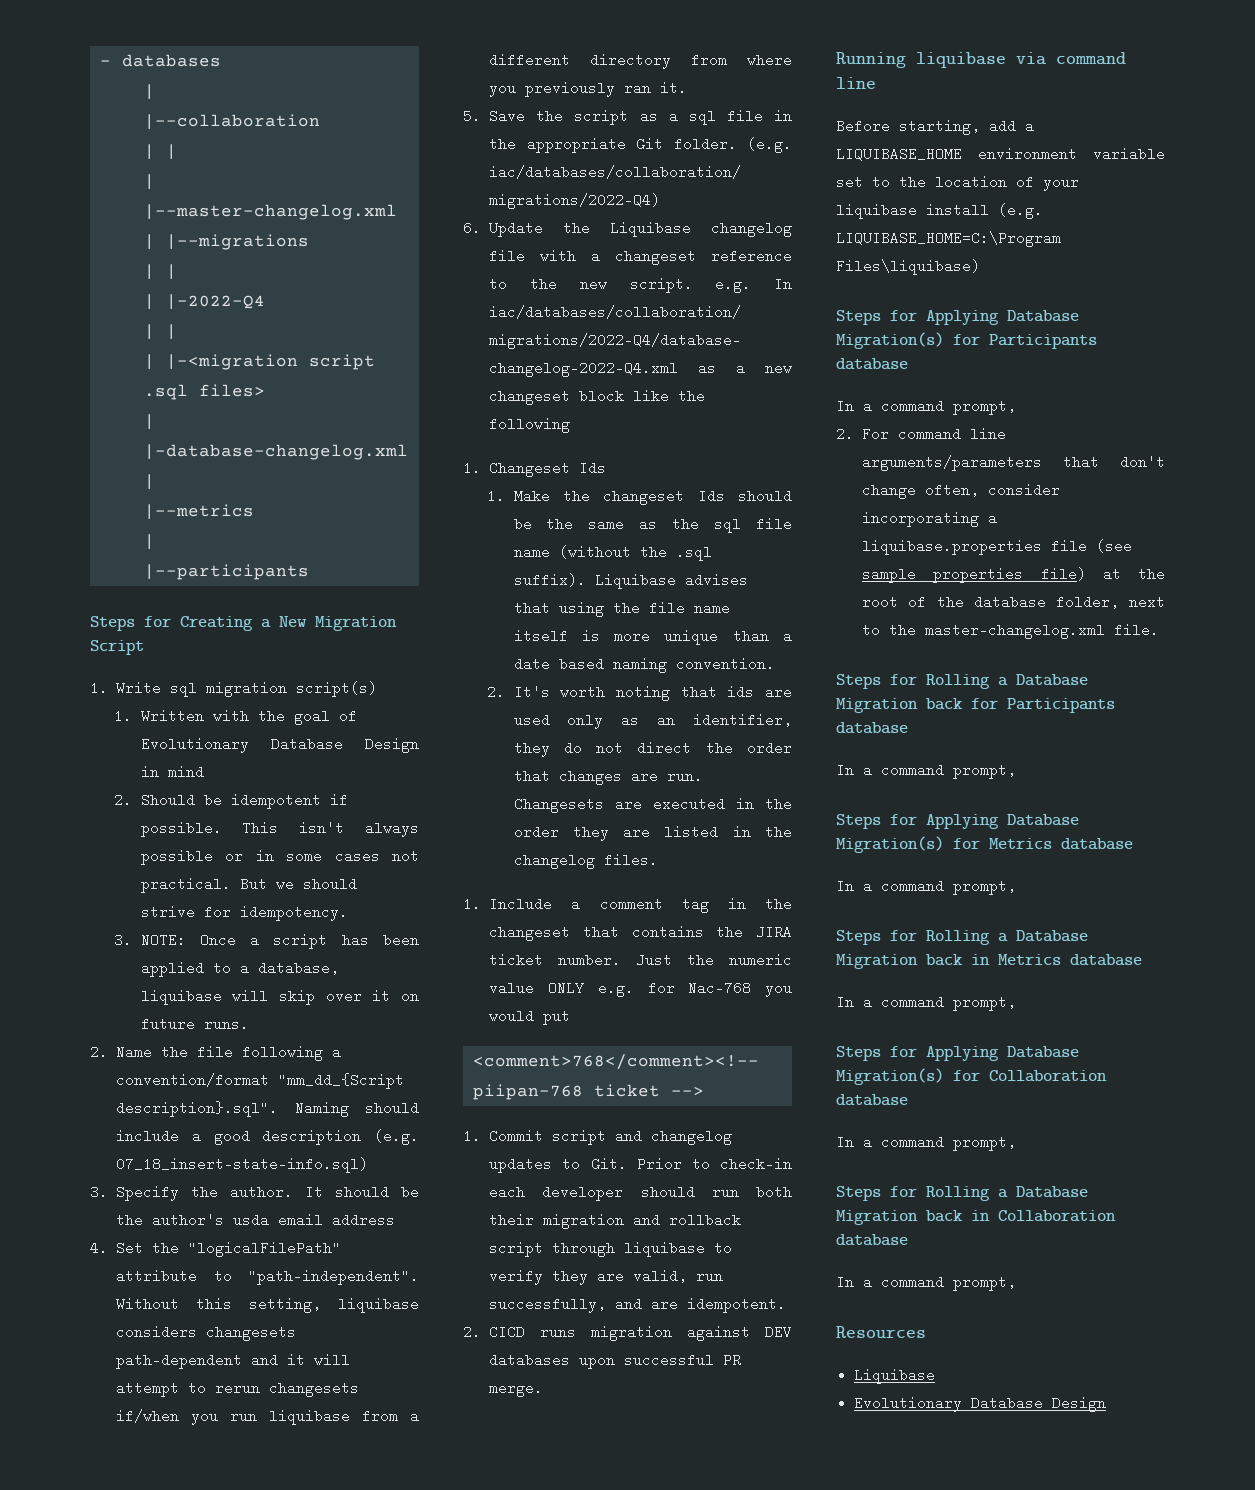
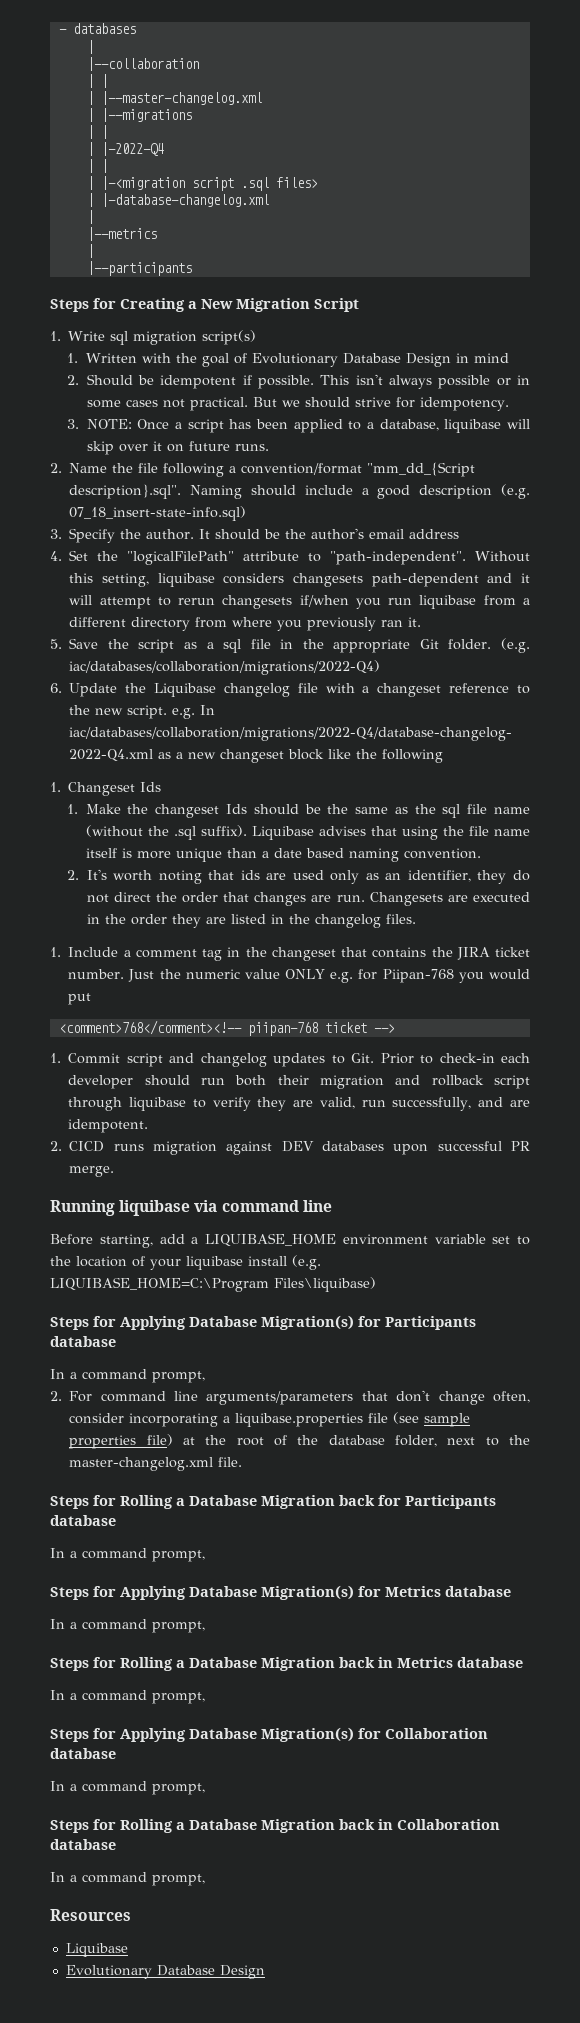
[233,1213,270,1227] usda -> (365, 534) none
[688,981,752,995] Nac-768 -> [382,969,454,983] Piipan-768

